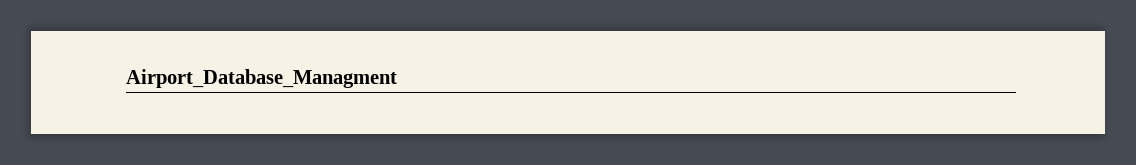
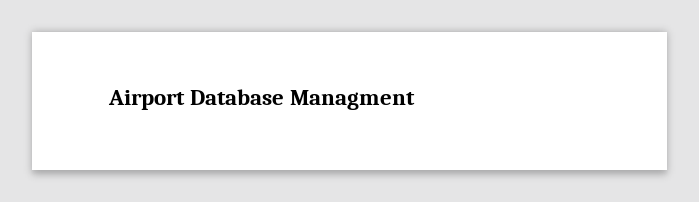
[126,69,397,88] Airport_Database_Managment -> [108,89,416,110] Airport Database Managment

